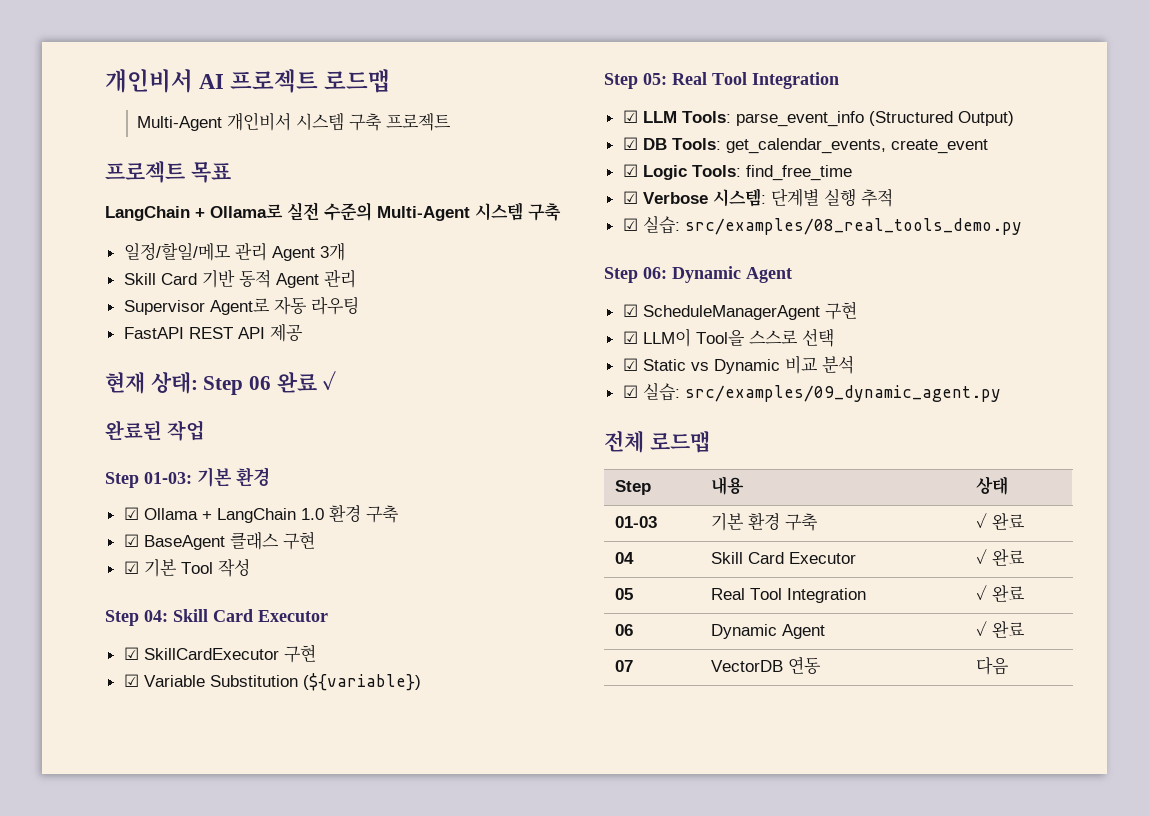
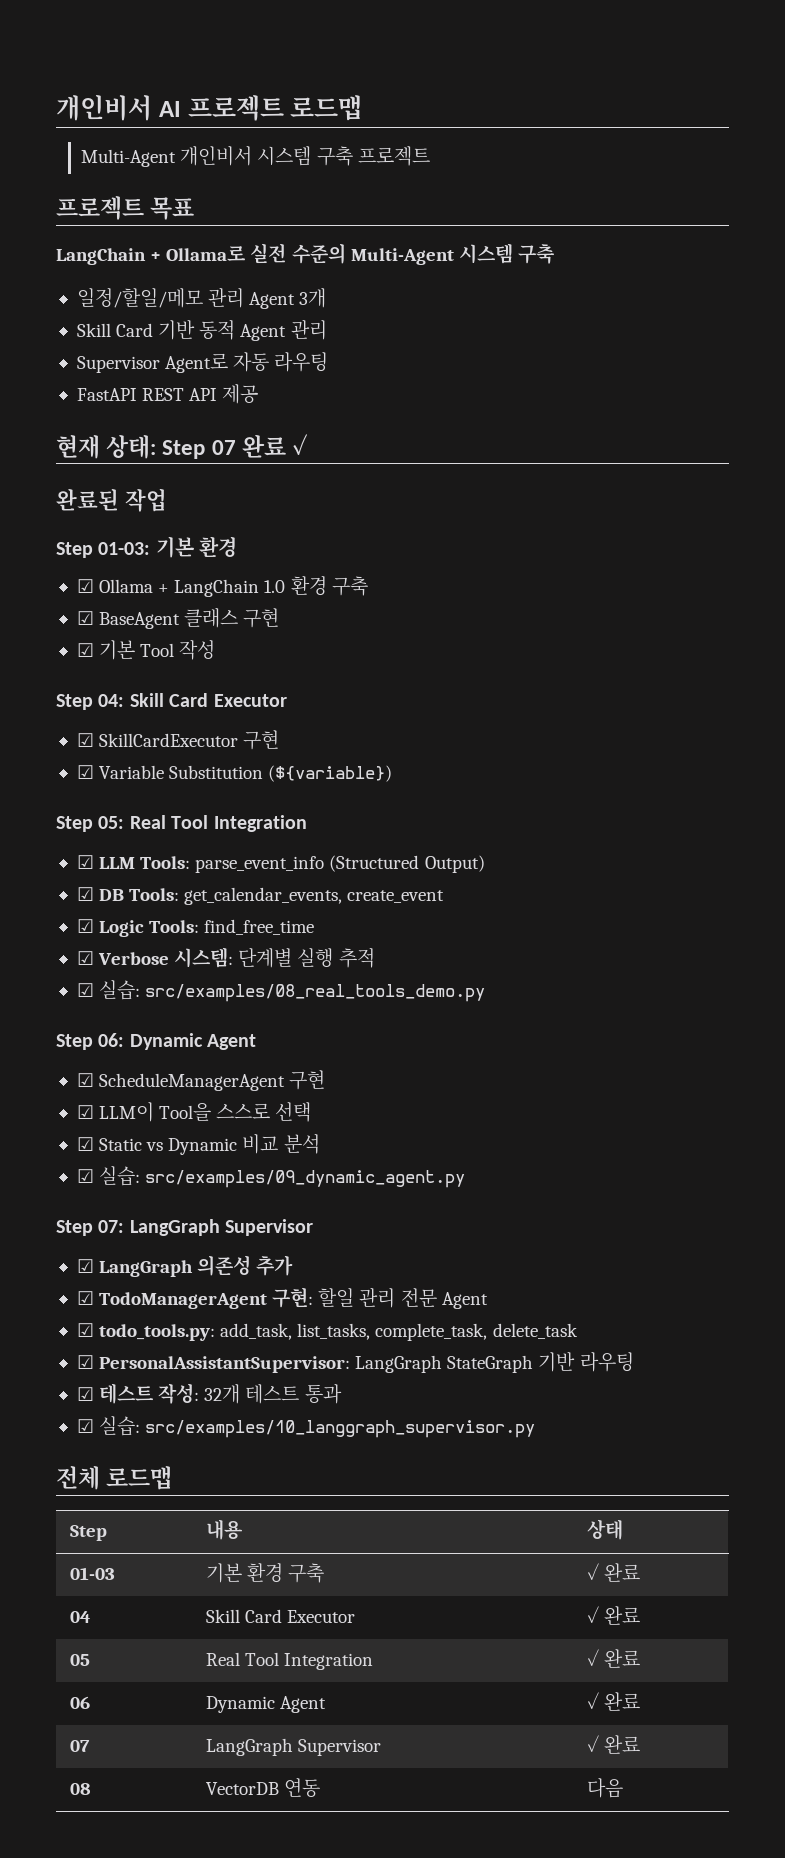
[249,376,272,390] 06 -> [211,440,236,455] 07
(1001, 393) none -> [56,1219,314,1236] [76,1255,294,1277] [76,1287,488,1309] [76,1323,578,1341] [76,1352,634,1373] [76,1383,342,1404] [76,1416,536,1438] // Step 07: LangGraph Supervisor // ☑ LangGraph 의존성 추가 // ☑ TodoManagerAgent 구현: 할일 관리 전문 Agent // ☑ todo_tools.py: add_task, list_tasks, complete_task, delete_task // ☑ PersonalAssistantSupervisor: LangGraph StateGraph 기반 라우팅 // ☑ 테스트 작성: 32개 테스트 통과 // ☑ 실습: src/examples/10_langgraph_supervisor.py
(634, 666) none -> [205,1738,381,1756] [586,1735,640,1754] [69,1783,91,1795] | LangGraph Supervisor | ✓ 완료 // 08

